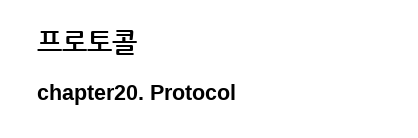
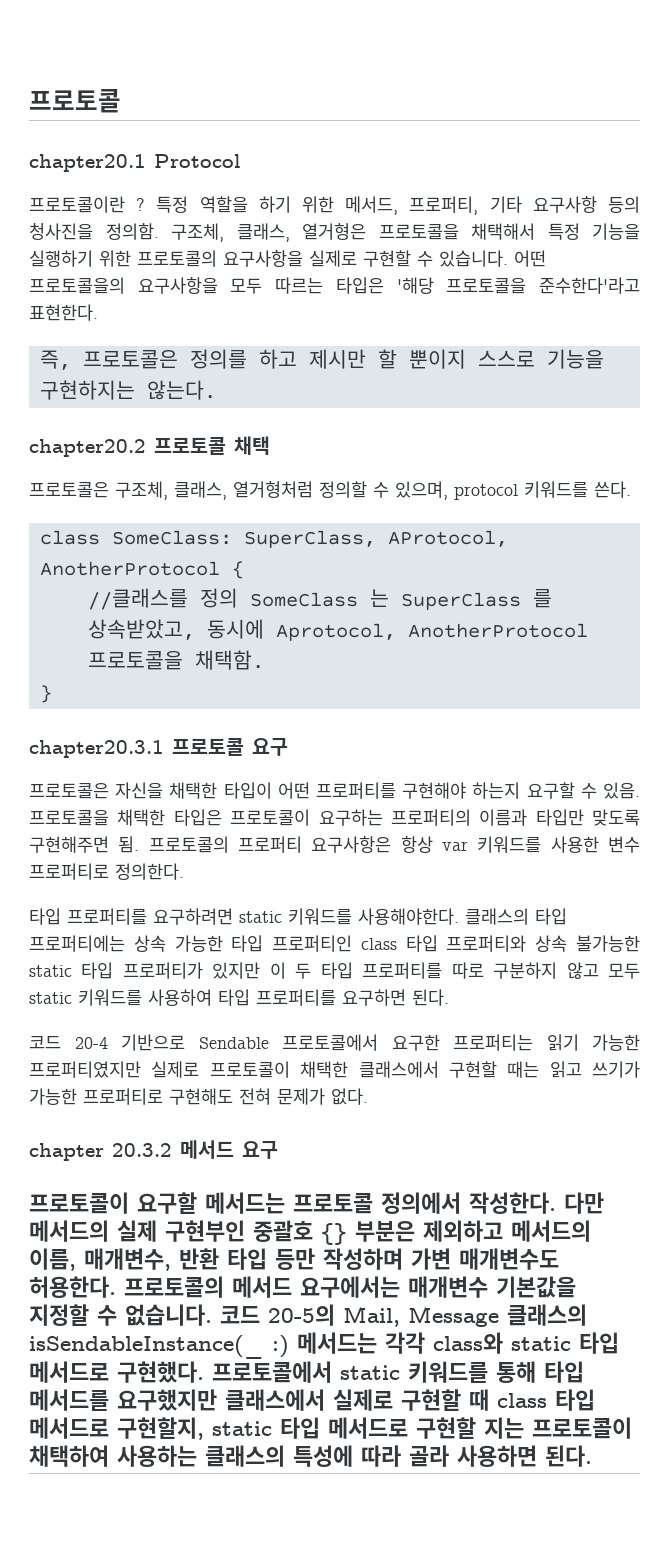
[37,84,144,105] chapter20. -> [29,154,146,172] chapter20.1
(236, 92) none -> [29,196,640,215] [29,223,640,242] [29,250,546,267] [29,277,640,294] [29,304,98,321] [39,349,604,370] [39,380,216,400] [29,436,270,457] [29,481,631,500] [39,530,508,548] [39,561,244,579] [87,588,552,610] [87,619,588,641] [87,650,264,670] [39,685,52,703] [29,738,288,758] [29,782,640,799] [29,809,640,826] [29,836,640,853] [29,863,184,880] [29,908,567,925] [29,935,640,952] [29,962,640,979] [29,989,449,1006] [29,1034,640,1051] [29,1061,640,1078] [29,1088,368,1105] [29,1140,278,1161] [29,1192,604,1214] [29,1220,591,1245] [29,1248,559,1271] [29,1276,576,1298] [29,1304,587,1327] [29,1332,619,1359] [29,1361,584,1383] [29,1389,595,1411] [29,1417,632,1440] [29,1445,592,1467] // 프로토콜이란 ? 특정 역할을 하기 위한 메서드, 프로퍼티, 기타 요구사항 등의 청사진을 정의함. 구조체, 클래스, 열거형은 프로토콜을 채택해서 특정 기능을 실행하기 위한 프로토콜의 요구사항을 실제로 구현할 수 있습니다. 어떤 프로토콜을의 요구사항을 모두 따르는 타입은 '해당 프로토콜을 준수한다'라고 표현한다. // 즉, 프로토콜은 정의를 하고 제시만 할 뿐이지 스스로 기능을 구현하지는 않는다. // chapter20.2 프로토콜 채택 // 프로토콜은 구조체, 클래스, 열거형처럼 정의할 수 있으며, protocol 키워드를 쓴다. // class SomeClass: SuperClass, AProtocol, AnotherProtocol { // //클래스를 정의 SomeClass 는 SuperClass 를 상속받았고, 동시에 Aprotocol, AnotherProtocol 프로토콜을 채택함. // } // chapter20.3.1 프로토콜 요구 // 프로토콜은 자신을 채택한 타입이 어떤 프로퍼티를 구현해야 하는지 요구할 수 있음. 프로토콜을 채택한 타입은 프로토콜이 요구하는 프로퍼티의 이름과 타입만 맞도록 구현해주면 됨. 프로토콜의 프로퍼티 요구사항은 항상 var 키워드를 사용한 변수 프로퍼티로 정의한다. // 타입 프로퍼티를 요구하려면 static 키워드를 사용해야한다. 클래스의 타입 프로퍼티에는 상속 가능한 타입 프로퍼티인 class 타입 프로퍼티와 상속 불가능한 static 타입 프로퍼티가 있지만 이 두 타입 프로퍼티를 따로 구분하지 않고 모두 static 키워드를 사용하여 타입 프로퍼티를 요구하면 된다. // 코드 20-4 기반으로 Sendable 프로토콜에서 요구한 프로퍼티는 읽기 가능한 프로퍼티였지만 실제로 프로토콜이 채택한 클래스에서 구현할 때는 읽고 쓰기가 가능한 프로퍼티로 구현해도 전혀 문제가 없다. // chapter 20.3.2 메서드 요구 // 프로토콜이 요구할 메서드는 프로토콜 정의에서 작성한다. 다만 메서드의 실제 구현부인 중괄호 {} 부분은 제외하고 메서드의 이름, 매개변수, 반환 타입 등만 작성하며 가변 매개변수도 허용한다. 프로토콜의 메서드 요구에서는 매개변수 기본값을 지정할 수 없습니다. 코드 20-5의 Mail, Message 클래스의 isSendableInstance(_ :) 메서드는 각각 class와 static 타입 메서드로 구현했다. 프로토콜에서 static 키워드를 통해 타입 메서드를 요구했지만 클래스에서 실제로 구현할 때 class 타입 메서드로 구현할지, static 타입 메서드로 구현할 지는 프로토콜이 채택하여 사용하는 클래스의 특성에 따라 골라 사용하면 된다.

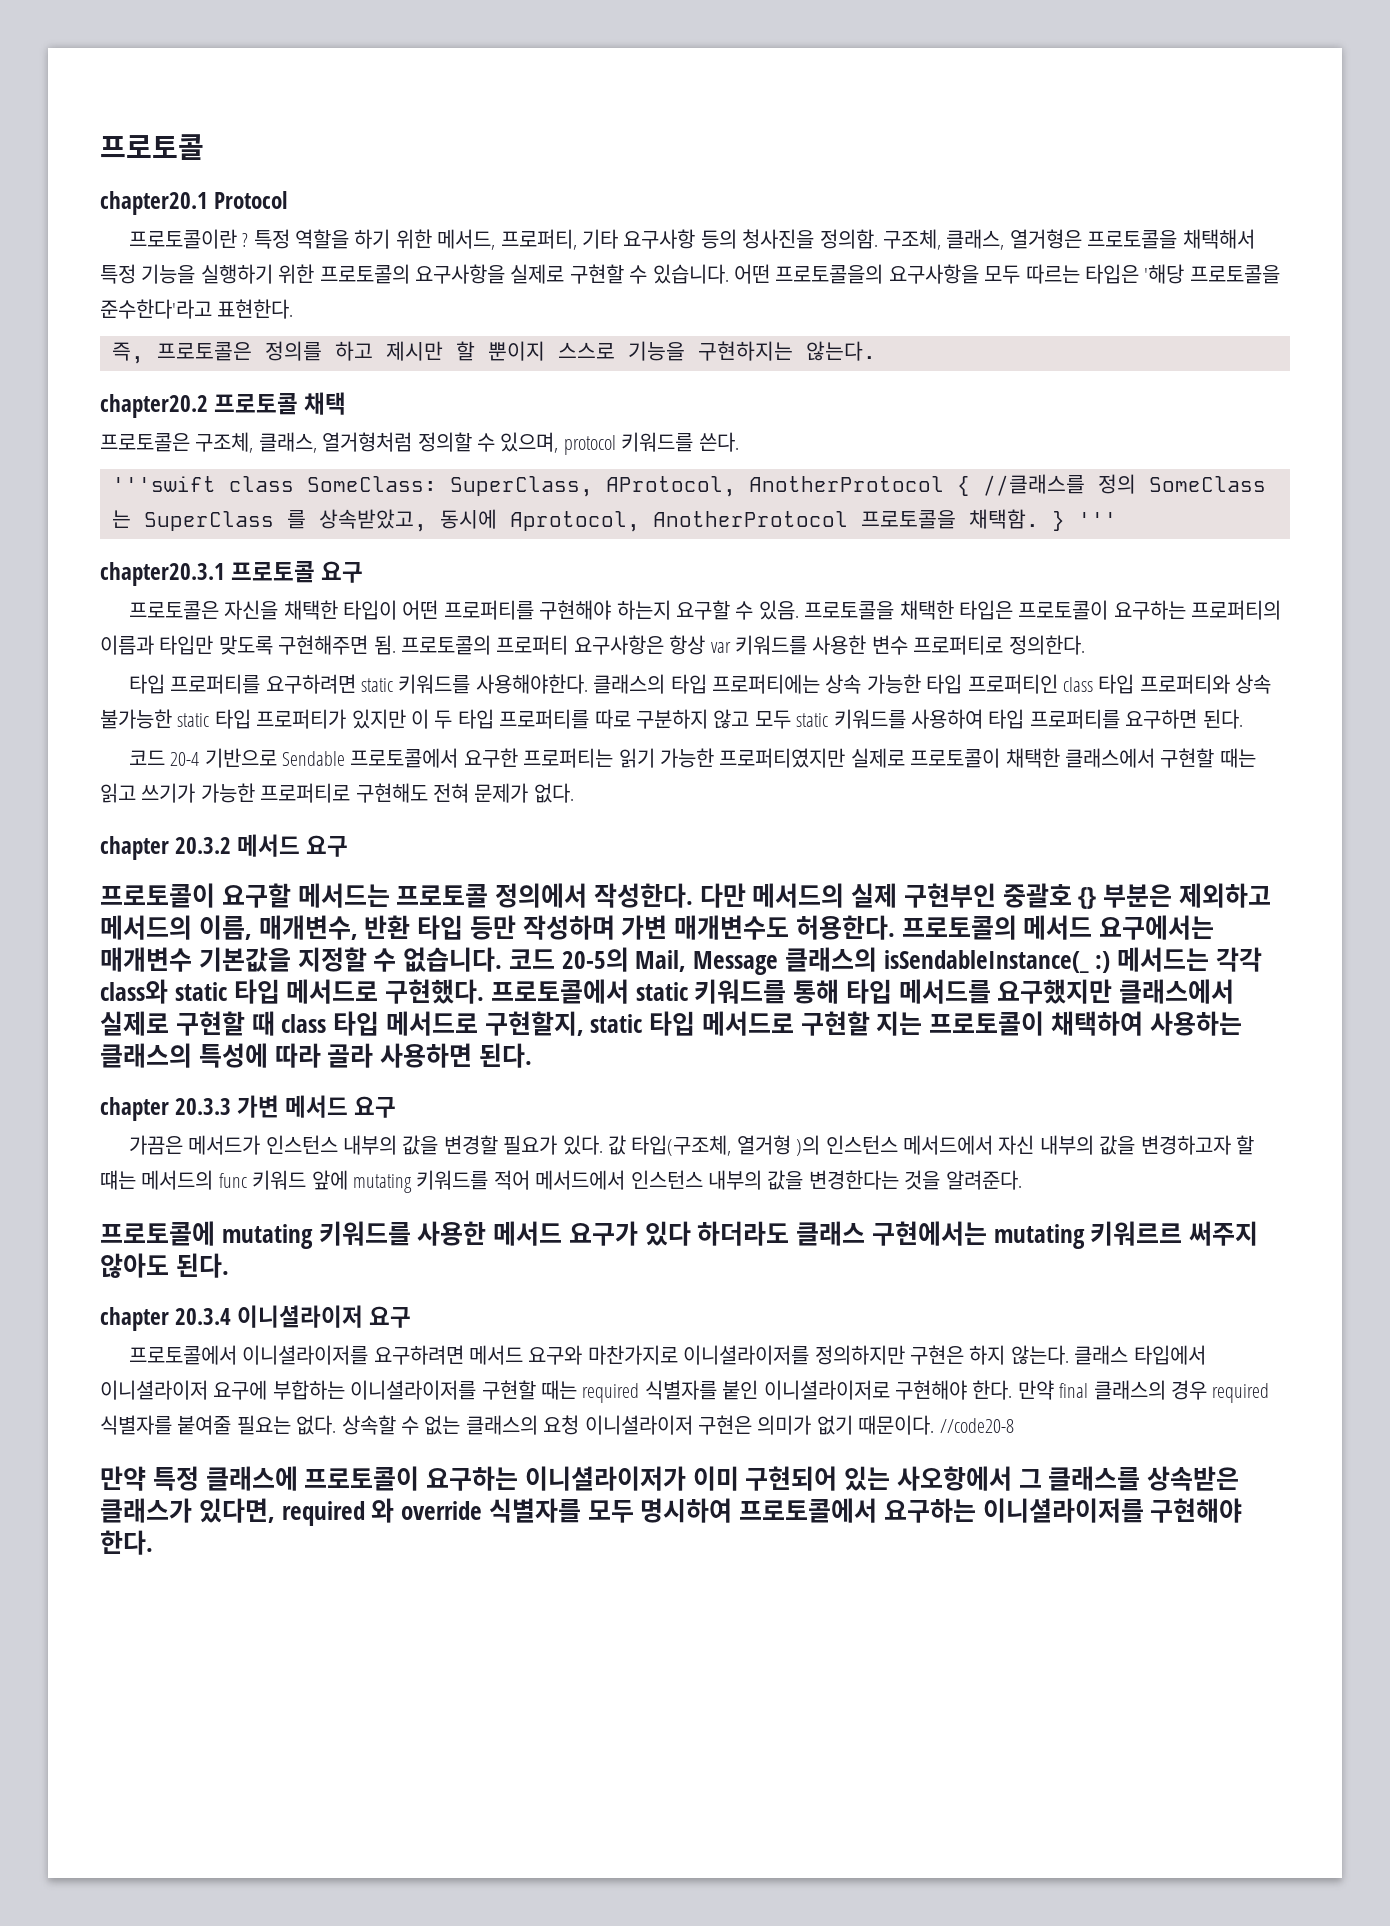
(631, 489) none -> [112,476,216,492] '''swift
(244, 570) // -> (970, 486) none
(264, 660) // -> (1039, 519) none
(52, 694) none -> [1078,512,1117,527] '''
(592, 1456) none -> [100,1095,397,1121] [128,1135,1254,1156] [100,1170,1022,1193] [100,1221,1258,1249] [100,1253,229,1278] [100,1305,412,1331] [128,1345,1206,1365] [100,1380,1270,1403] [100,1415,1014,1435] [100,1466,1239,1491] [100,1498,1243,1526] [100,1530,153,1555] // chapter 20.3.3 가변 메서드 요구 // 가끔은 메서드가 인스턴스 내부의 값을 변경할 필요가 있다. 값 타입(구조체, 열거형 )의 인스턴스 메서드에서 자신 내부의 값을 변경하고자 할 떄는 메서드의 func 키워드 앞에 mutating 키워드를 적어 메서드에서 인스턴스 내부의 값을 변경한다는 것을 알려준다. // 프로토콜에 mutating 키워드를 사용한 메서드 요구가 있다 하더라도 클래스 구현에서는 mutating 키워르르 써주지 않아도 된다. // chapter 20.3.4 이니셜라이저 요구 // 프로토콜에서 이니셜라이저를 요구하려면 메서드 요구와 마찬가지로 이니셜라이저를 정의하지만 구현은 하지 않는다. 클래스 타입에서 이니셜라이저 요구에 부합하는 이니셜라이저를 구현할 때는 required 식별자를 붙인 이니셜라이저로 구현해야 한다. 만약 final 클래스의 경우 required 식별자를 붙여줄 필요는 없다. 상속할 수 없는 클래스의 요청 이니셜라이저 구현은 의미가 없기 때문이다. //code20-8 // 만약 특정 클래스에 프로토콜이 요구하는 이니셜라이저가 이미 구현되어 있는 사오항에서 그 클래스를 상속받은 클래스가 있다면, required 와 override 식별자를 모두 명시하여 프로토콜에서 요구하는 이니셜라이저를 구현해야 한다.

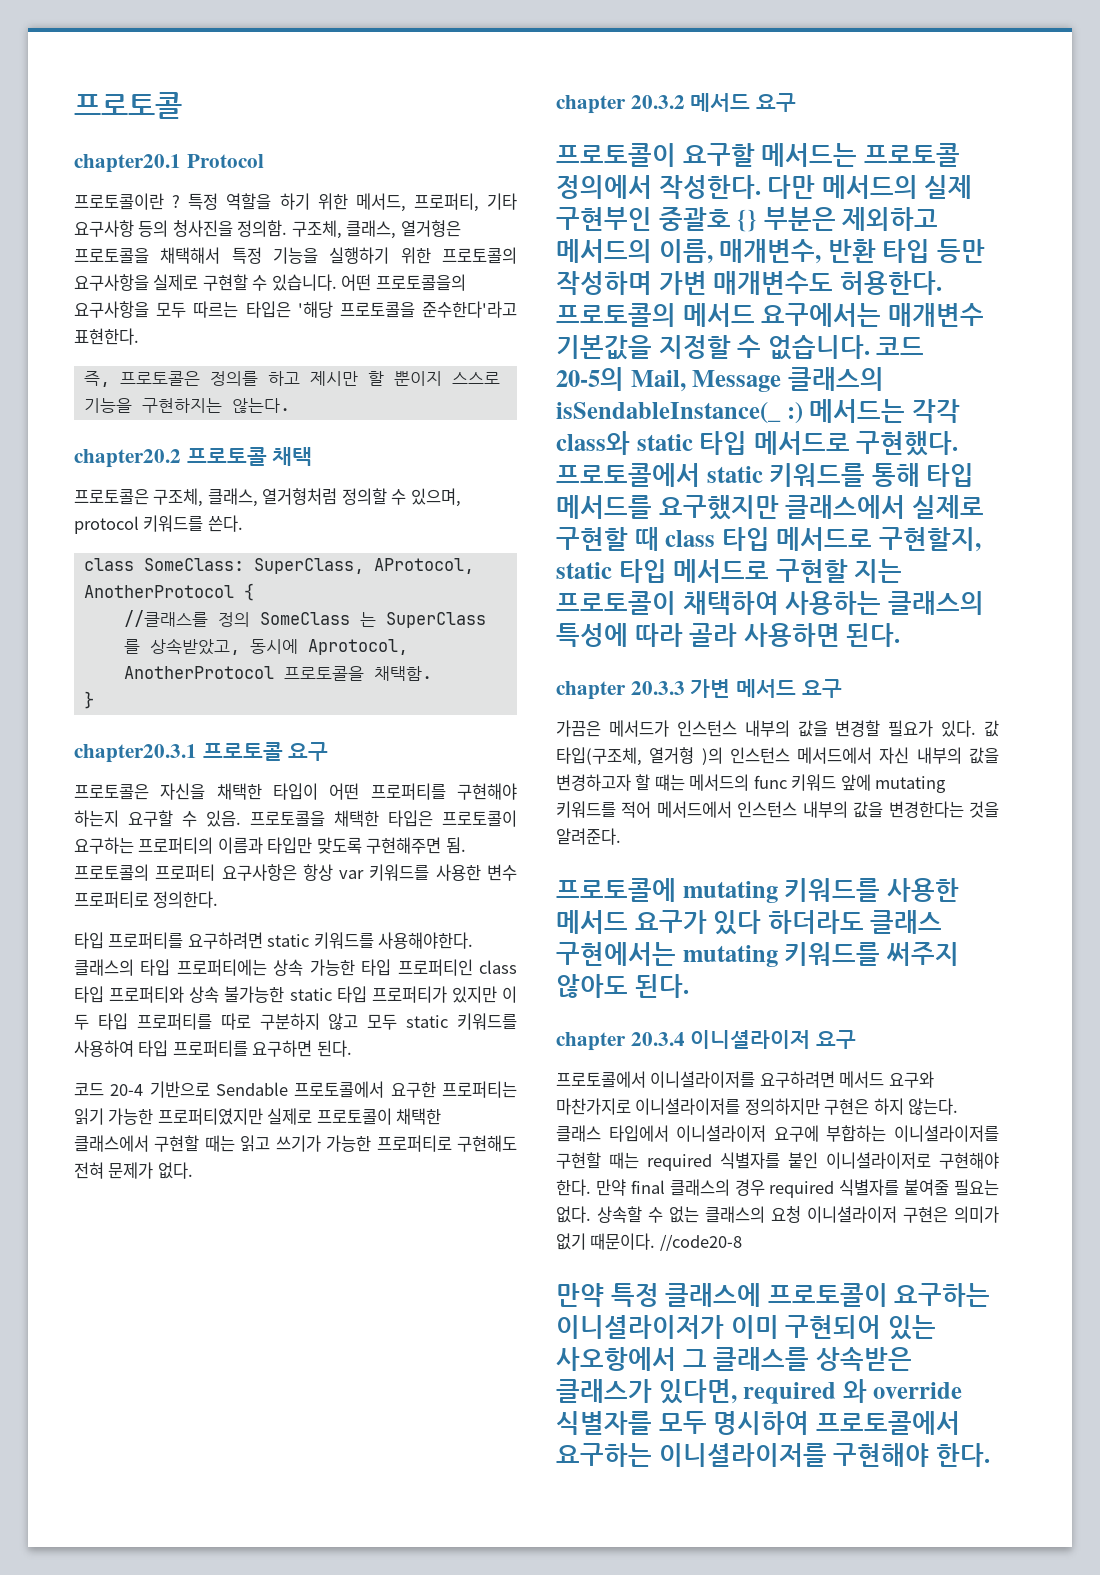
[112,476,216,492] '''swift -> (243, 523) none
(970, 486) none -> (254, 592) //
(1039, 519) none -> (432, 673) //
[1078,512,1117,527] ''' -> (94, 700) none
[1090,1221,1183,1246] 키워르르 -> [784,942,881,966] 키워드를

